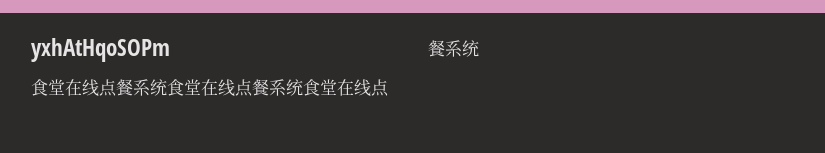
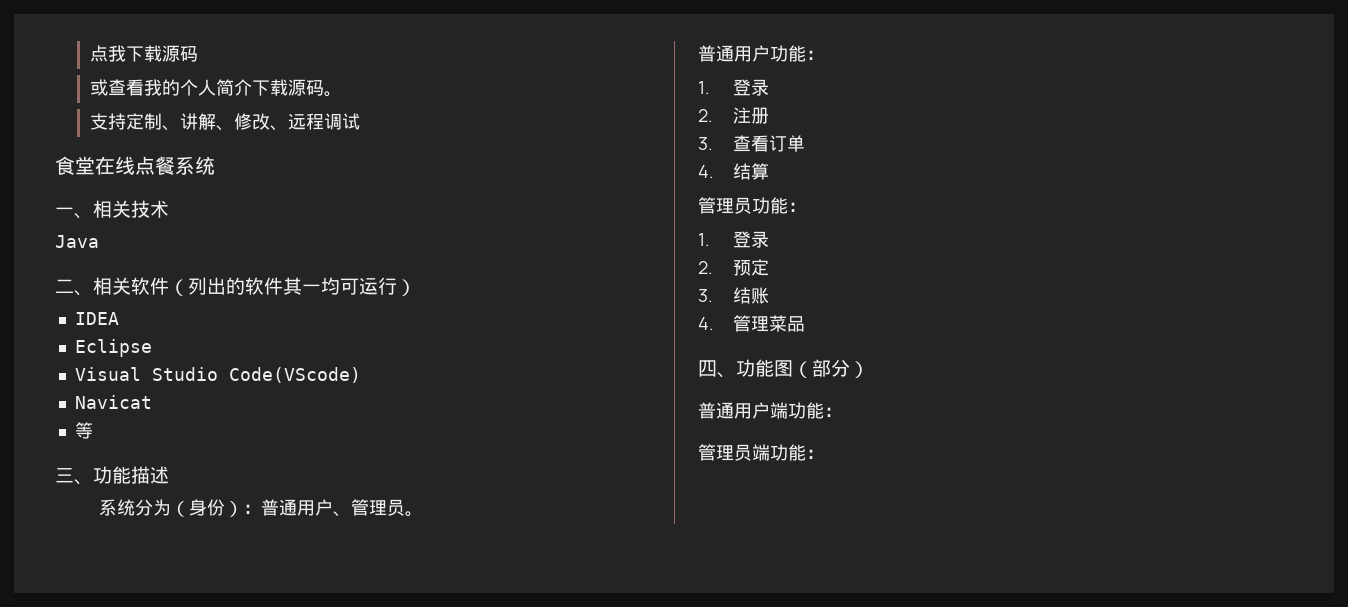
[31,38,170,62] [31,79,389,97] [428,40,479,57] yxhAtHqoSOPm // 食堂在线点餐系统食堂在线点餐系统食堂在线点餐系统 -> [89,45,198,62] [89,79,342,97] [89,113,360,131] [55,156,215,175] [55,200,169,219] [55,235,99,248] [55,277,416,296] [74,312,119,325] [74,339,152,357] [74,367,361,383] [74,395,152,409] [74,422,93,439] [55,466,169,485] [98,499,423,517] [698,45,824,62] [698,79,769,96] [698,107,769,124] [698,135,805,152] [698,163,769,180] [698,197,806,214] [698,231,769,248] [698,259,769,276] [698,287,769,304] [698,315,805,332] [698,359,869,378] [698,402,842,419] [698,444,824,461] 点我下载源码 // 或查看我的个人简介下载源码。 // 支持定制、讲解、修改、远程调试 // 食堂在线点餐系统 // 一、相关技术 // Java // 二、相关软件（列出的软件其一均可运行） // IDEA // Eclipse // Visual Studio Code(VScode) // Navicat // 等 // 三、功能描述 // 系统分为（身份）：普通用户、管理员。 // 普通用户功能： // 1.登录 // 2.注册 // 3.查看订单 // 4.结算 // 管理员功能： // 1.登录 // 2.预定 // 3.结账 // 4.管理菜品 // 四、功能图（部分） // 普通用户端功能： // 管理员端功能：

